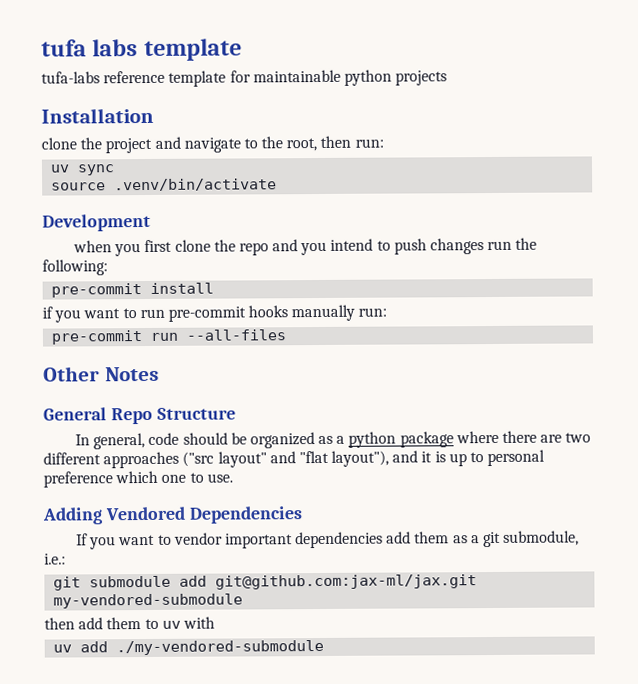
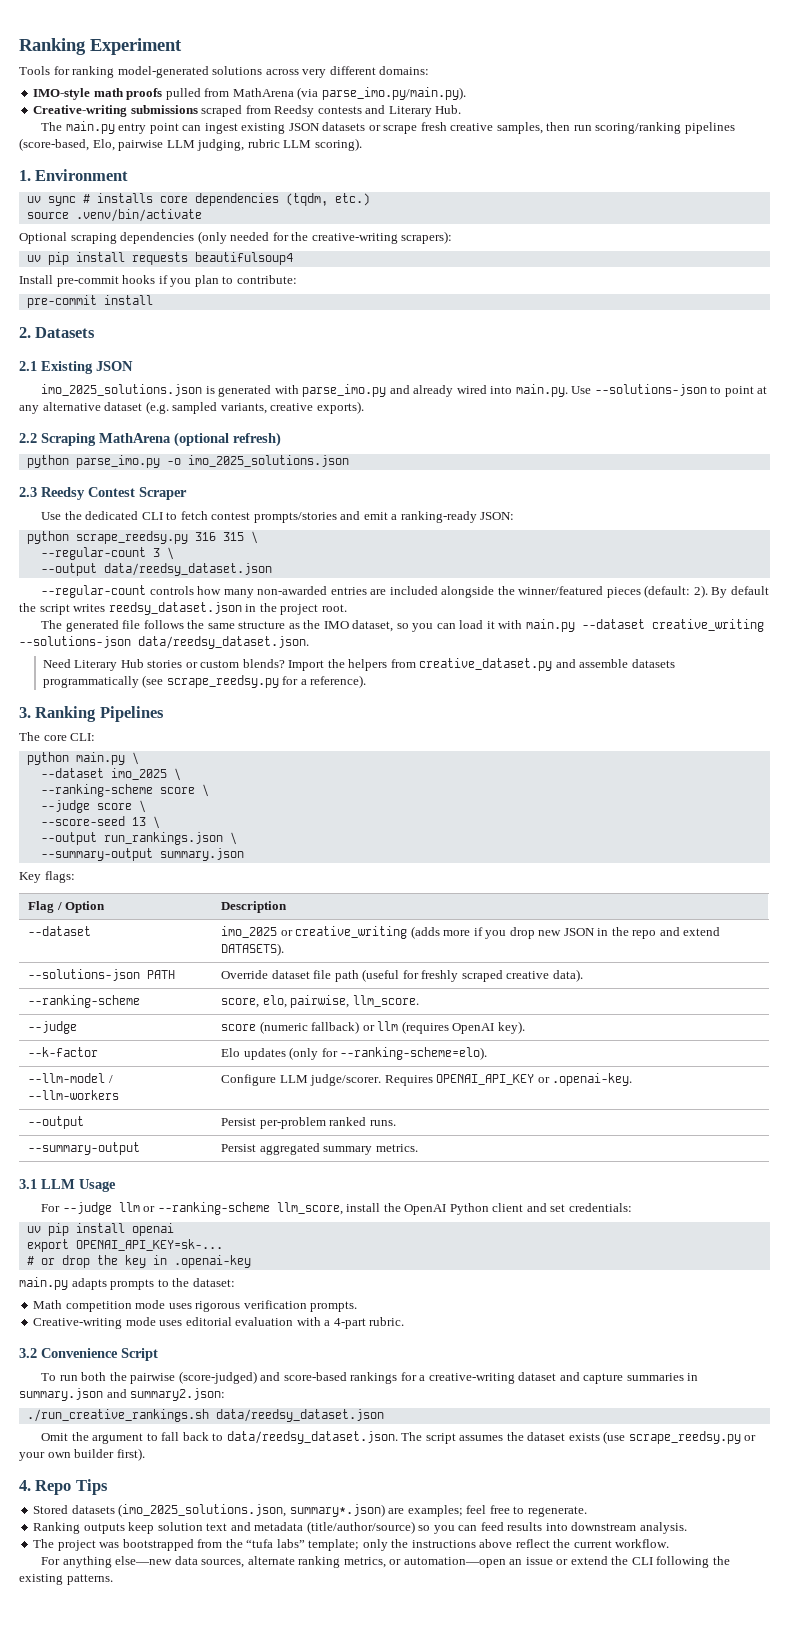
[41,38,242,62] [41,69,448,87] [41,107,154,124] [41,135,384,154] [50,164,116,176] [51,178,278,192] [42,213,151,232] [73,237,538,257] [42,259,108,276] [51,282,215,298] [42,304,388,323] [51,329,287,345] [43,366,159,382] [43,407,236,425] [75,430,592,450] [43,449,546,469] [43,470,233,488] [42,506,303,525] [76,530,580,550] [44,553,66,565] [53,574,478,591] [53,593,244,609] [44,616,215,630] [53,639,325,656] tufa labs template // tufa-labs reference template for maintainable python projects // Installation // clone the project and navigate to the root, then run: // uv sync // source .venv/bin/activate // Development // when you first clone the repo and you intend to push changes run the following: // pre-commit install // if you want to run pre-commit hooks manually run: // pre-commit run --all-files // Other Notes // General Repo Structure // In general, code should be organized as a python package where there are two different approaches ("src layout" and "flat layout"), and it is up to personal preference which one to use. // Adding Vendored Dependencies // If you want to vendor important dependencies add them as a git submodule, i.e.: // git submodule add git@github.com:jax-ml/jax.git my-vendored-submodule // then add them to uv with // uv add ./my-vendored-submodule -> [19,38,182,55] [19,66,430,78] [33,87,466,100] [33,105,462,117] [41,121,735,134] [19,138,362,151] [19,169,129,181] [26,193,370,206] [26,209,202,222] [19,231,453,244] [26,252,293,265] [19,275,297,287] [26,295,153,308] [19,327,96,338] [19,361,133,374] [41,384,768,397] [19,401,364,414] [19,432,281,447] [26,455,349,468] [19,487,187,500] [41,511,515,523] [26,531,258,544] [40,547,174,560] [40,563,272,576] [41,585,769,598] [19,602,347,615] [41,619,764,632] [19,636,309,649] [42,658,675,671] [42,675,367,688] [19,706,164,722] [19,732,96,741] [26,752,139,765] [40,768,181,781] [40,784,209,797] [40,800,146,813] [40,816,160,829] [40,832,237,845] [40,848,244,861] [19,871,75,883] [28,901,106,913] [221,901,288,913] [28,926,92,936] [221,926,721,939] [221,943,285,956] [28,969,176,981] [221,969,583,982] [28,995,141,1008] [221,995,419,1008] [28,1021,78,1034] [221,1021,525,1034] [28,1047,99,1057] [221,1047,488,1060] [28,1073,113,1083] [28,1090,120,1100] [221,1073,633,1086] [28,1116,85,1129] [221,1117,396,1129] [28,1142,141,1155] [221,1143,418,1155] [19,1179,116,1192] [41,1202,632,1215] [26,1223,174,1236] [26,1239,223,1252] [26,1255,251,1268] [19,1277,235,1290] [33,1300,358,1312] [33,1317,405,1329] [19,1348,158,1361] [41,1371,699,1384] [19,1388,226,1401] [26,1409,384,1422] [41,1431,757,1444] [19,1448,145,1461] [19,1479,108,1495] [33,1504,587,1517] [33,1521,687,1534] [33,1539,670,1551] [41,1556,730,1568] [19,1574,113,1585] Ranking Experiment // Tools for ranking model-generated solutions across very different domains: // IMO-style math proofs pulled from MathArena (via parse_imo.py/main.py). // Creative-writing submissions scraped from Reedsy contests and Literary Hub. // The main.py entry point can ingest existing JSON datasets or scrape fresh creative samples, then run scoring/ranking pipelines (score-based, Elo, pairwise LLM judging, rubric LLM scoring). // 1. Environment // uv sync # installs core dependencies (tqdm, etc.) // source .venv/bin/activate // Optional scraping dependencies (only needed for the creative-writing scrapers): // uv pip install requests beautifulsoup4 // Install pre-commit hooks if you plan to contribute: // pre-commit install // 2. Datasets // 2.1 Existing JSON // imo_2025_solutions.json is generated with parse_imo.py and already wired into main.py. Use --solutions-json to point at any alternative dataset (e.g. sampled variants, creative exports). // 2.2 Scraping MathArena (optional refresh) // python parse_imo.py -o imo_2025_solutions.json // 2.3 Reedsy Contest Scraper // Use the dedicated CLI to fetch contest prompts/stories and emit a ranking-ready JSON: // python scrape_reedsy.py 316 315 \ // --regular-count 3 \ // --output data/reedsy_dataset.json // --regular-count controls how many non-awarded entries are included alongside the winner/featured pieces (default: 2). By default the script writes reedsy_dataset.json in the project root. // The generated file follows the same structure as the IMO dataset, so you can load it with main.py --dataset creative_writing --solutions-json data/reedsy_dataset.json. // Need Literary Hub stories or custom blends? Import the helpers from creative_dataset.py and assemble datasets programmatically (see scrape_reedsy.py for a reference). // 3. Ranking Pipelines // The core CLI: // python main.py \ // --dataset imo_2025 \ // --ranking-scheme score \ // --judge score \ // --score-seed 13 \ // --output run_rankings.json \ // --summary-output summary.json // Key flags: // Flag / Option | Description // --dataset | imo_2025 or creative_writing (adds more if you drop new JSON in the repo and extend DATASETS). // --solutions-json PATH | Override dataset file path (useful for freshly scraped creative data). // --ranking-scheme | score, elo, pairwise, llm_score. // --judge | score (numeric fallback) or llm (requires OpenAI key). // --k-factor | Elo updates (only for --ranking-scheme=elo). // --llm-model / --llm-workers | Configure LLM judge/scorer. Requires OPENAI_API_KEY or .openai-key. // --output | Persist per-problem ranked runs. // --summary-output | Persist aggregated summary metrics. // 3.1 LLM Usage // For --judge llm or --ranking-scheme llm_score, install the OpenAI Python client and set credentials: // uv pip install openai // export OPENAI_API_KEY=sk-... // # or drop the key in .openai-key // main.py adapts prompts to the dataset: // Math competition mode uses rigorous verification prompts. // Creative-writing mode uses editorial evaluation with a 4-part rubric. // 3.2 Convenience Script // To run both the pairwise (score-judged) and score-based rankings for a creative-writing dataset and capture summaries in summary.json and summary2.json: // ./run_creative_rankings.sh data/reedsy_dataset.json // Omit the argument to fall back to data/reedsy_dataset.json. The script assumes the dataset exists (use scrape_reedsy.py or your own builder first). // 4. Repo Tips // Stored datasets (imo_2025_solutions.json, summary*.json) are examples; feel free to regenerate. // Ranking outputs keep solution text and metadata (title/author/source) so you can feed results into downstream analysis. // The project was bootstrapped from the “tufa labs” template; only the instructions above reflect the current workflow. // For anything else—new data sources, alternate ranking metrics, or automation—open an issue or extend the CLI following the existing patterns.

